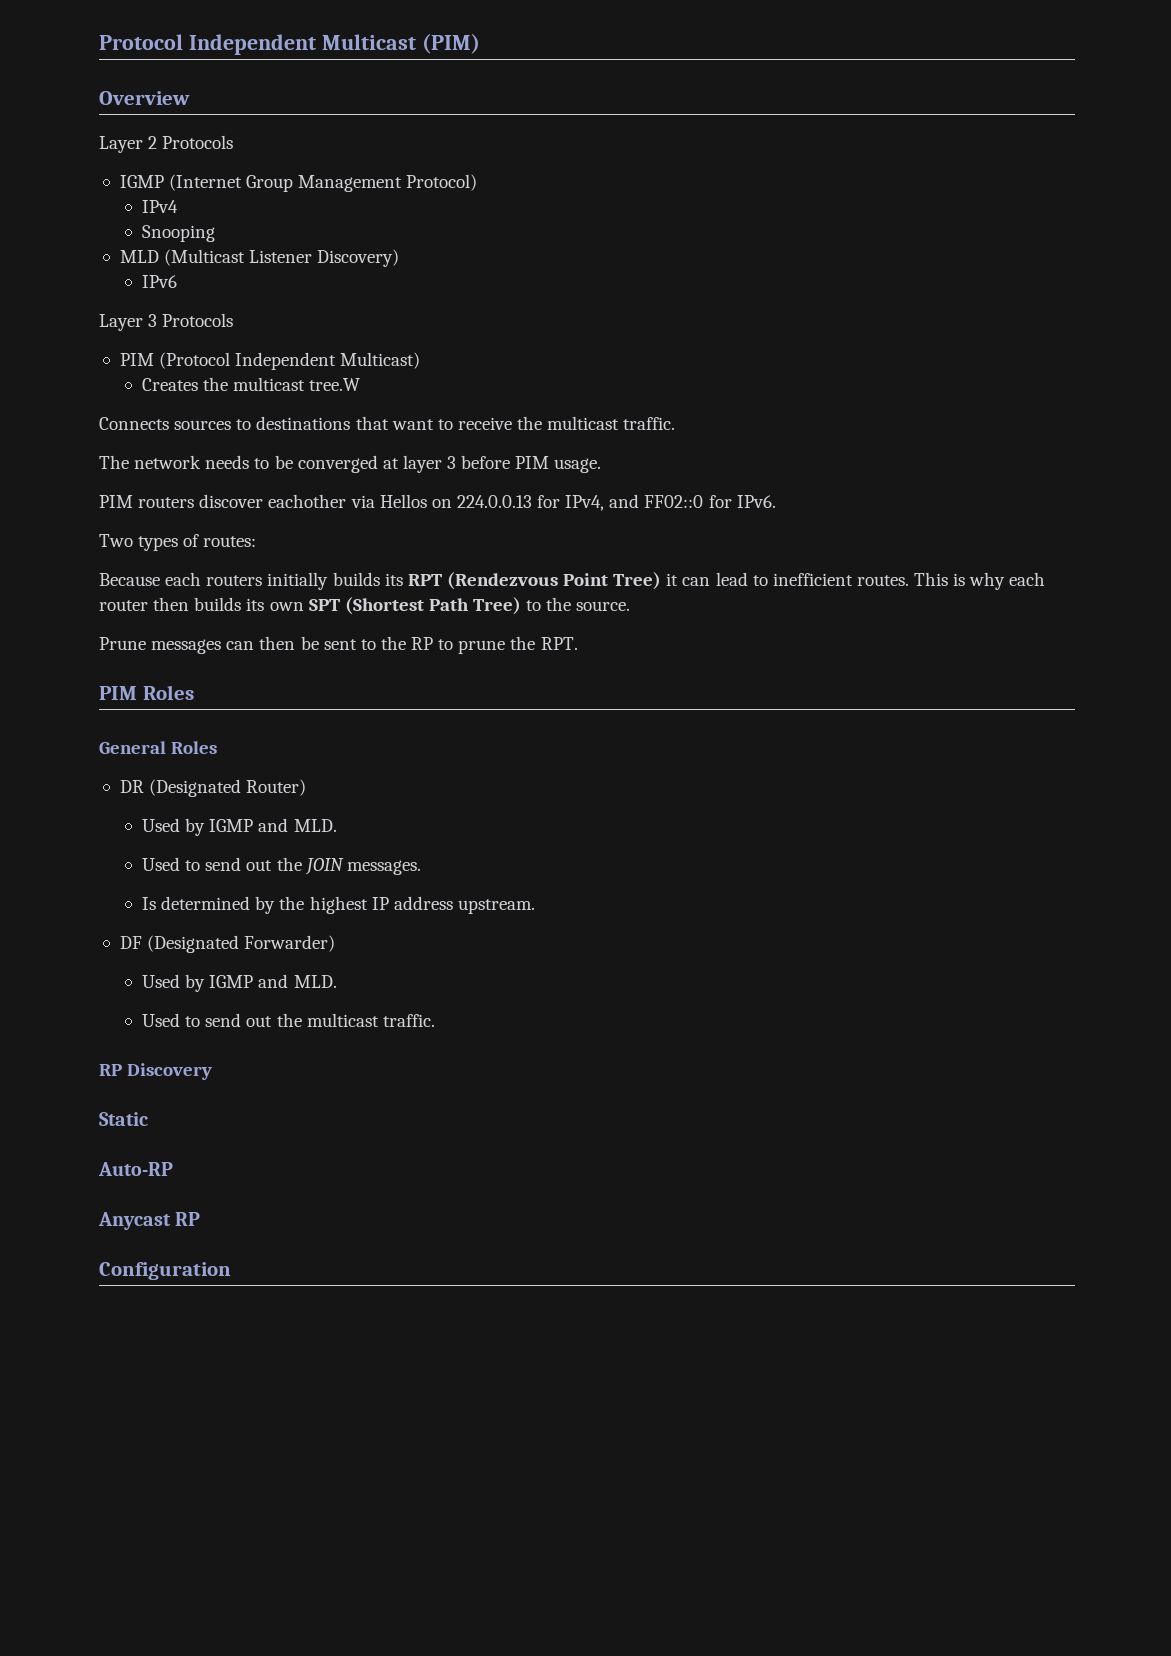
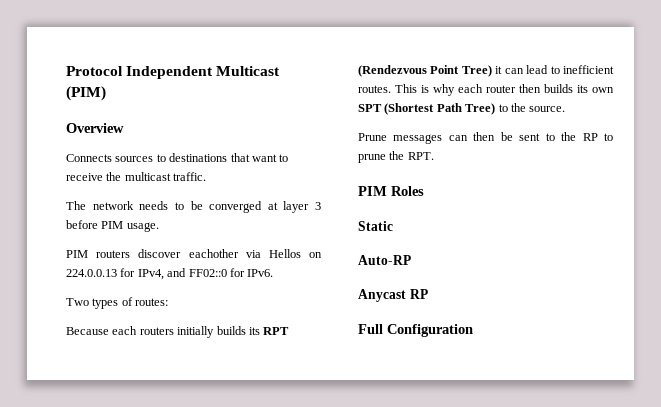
[99,135,234,153] [119,174,478,192] [142,200,179,213] [142,225,216,242] [119,249,400,267] [142,275,178,288] [99,313,234,331] [119,352,421,370] [142,377,361,391] // Layer 2 Protocols // IGMP (Internet Group Management Protocol) // IPv4 // Snooping // MLD (Multicast Listener Discovery) // IPv6 // Layer 3 Protocols // PIM (Protocol Independent Multicast) // Creates the multicast tree.W -> (124, 128) none
[99,741,218,754] [119,779,307,797] [142,818,337,836] [142,857,421,875] [142,896,535,914] [119,935,336,953] [142,974,337,992] [142,1013,435,1027] [99,1063,213,1080] // General Roles // DR (Designated Router) // Used by IGMP and MLD. // Used to send out the JOIN messages. // Is determined by the highest IP address upstream. // DF (Designated Forwarder) // Used by IGMP and MLD. // Used to send out the multicast traffic. // RP Discovery -> (424, 191) none
(201, 1219) none -> [358,324,383,334] Full

